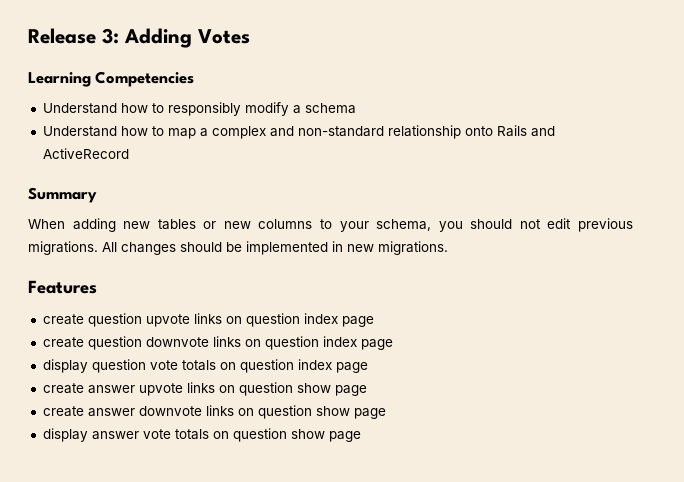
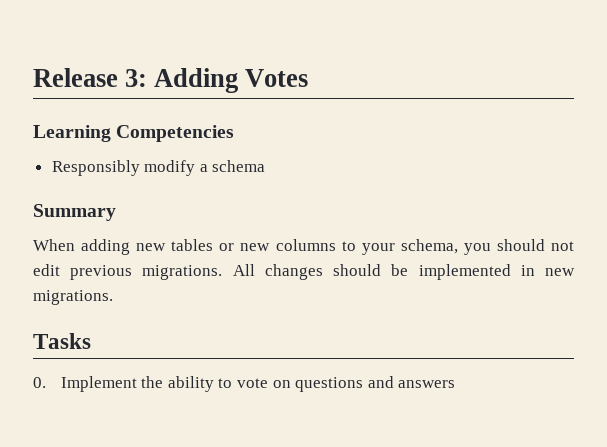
[42,102,241,116] Understand how to responsibly -> [51,160,140,176] Responsibly
[42,125,555,139] [42,148,129,159] // Understand how to map a complex and non-standard relationship onto Rails and ActiveRecord -> (266, 166) none
[28,280,97,294] [42,313,374,327] [42,336,393,350] [42,359,368,373] [42,382,367,396] [42,405,386,419] [42,428,361,442] Features // create question upvote links on question index page // create question downvote links on question index page // display question vote totals on question index page // create answer upvote links on question show page // create answer downvote links on question show page // display answer vote totals on question show page -> [33,333,91,349] [33,376,456,392] Tasks // 0. Implement the ability to vote on questions and answers

